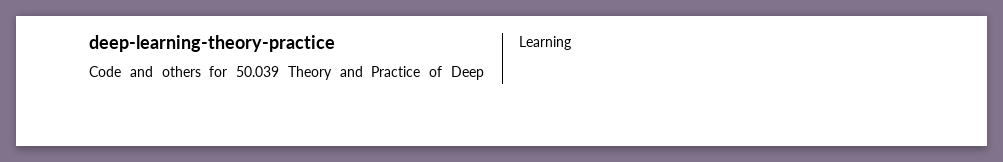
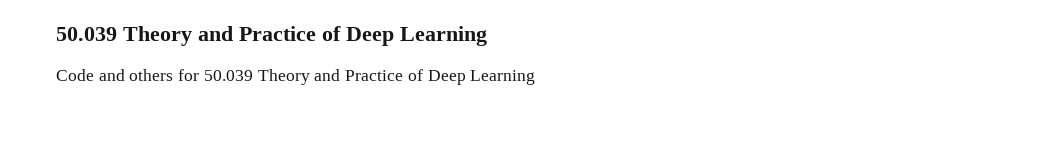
[89,35,335,52] deep-learning-theory-practice -> [56,26,487,46] 50.039 Theory and Practice of Deep Learning

